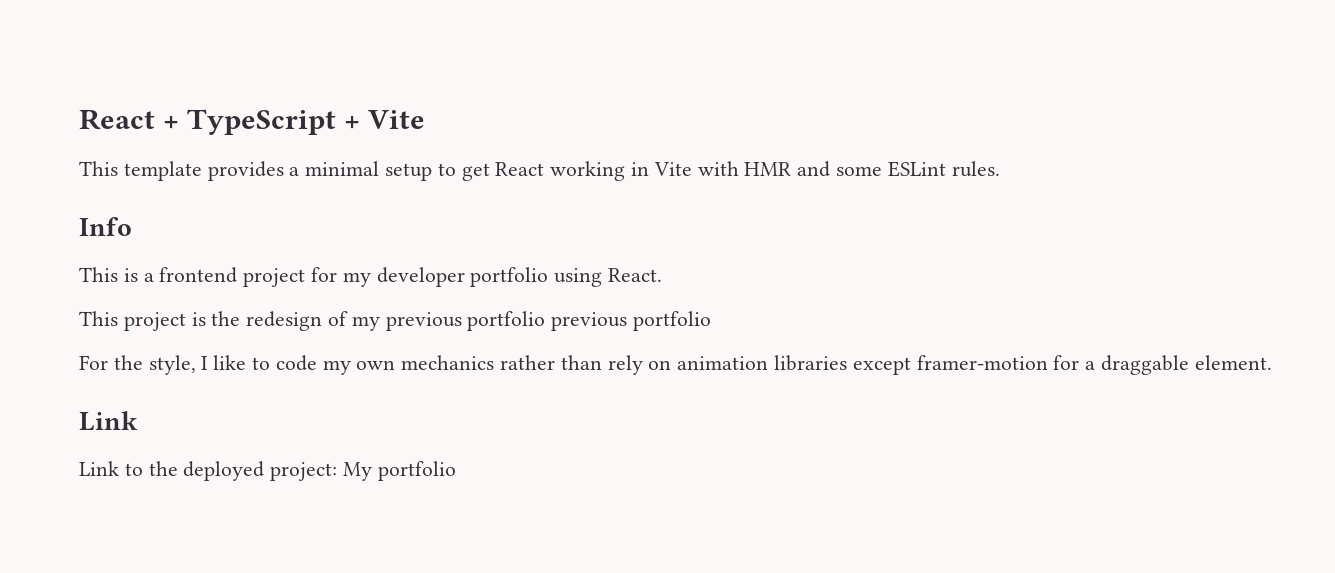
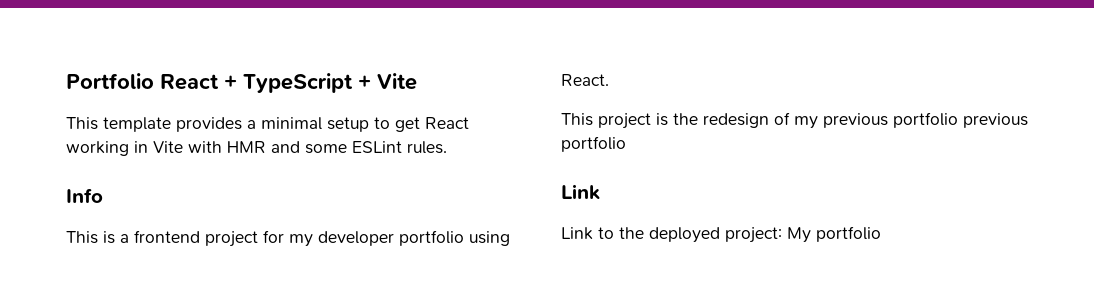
(79, 119) none -> [66,73,154,89] Portfolio
[79,355,1272,375] // For the style, I like to code my own mechanics rather than rely on animation libraries except framer-motion for a draggable element. -> (626, 144) none

